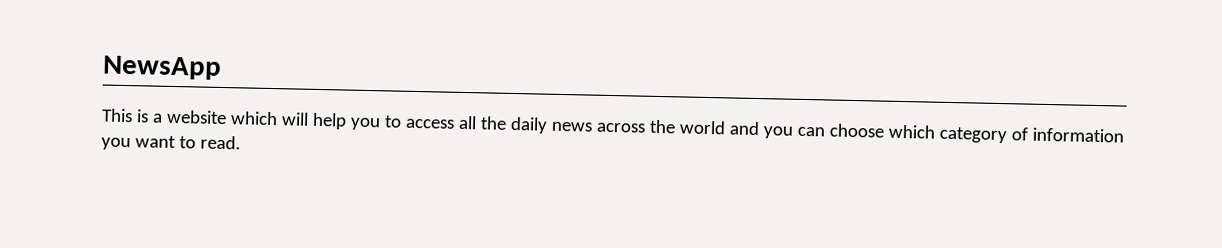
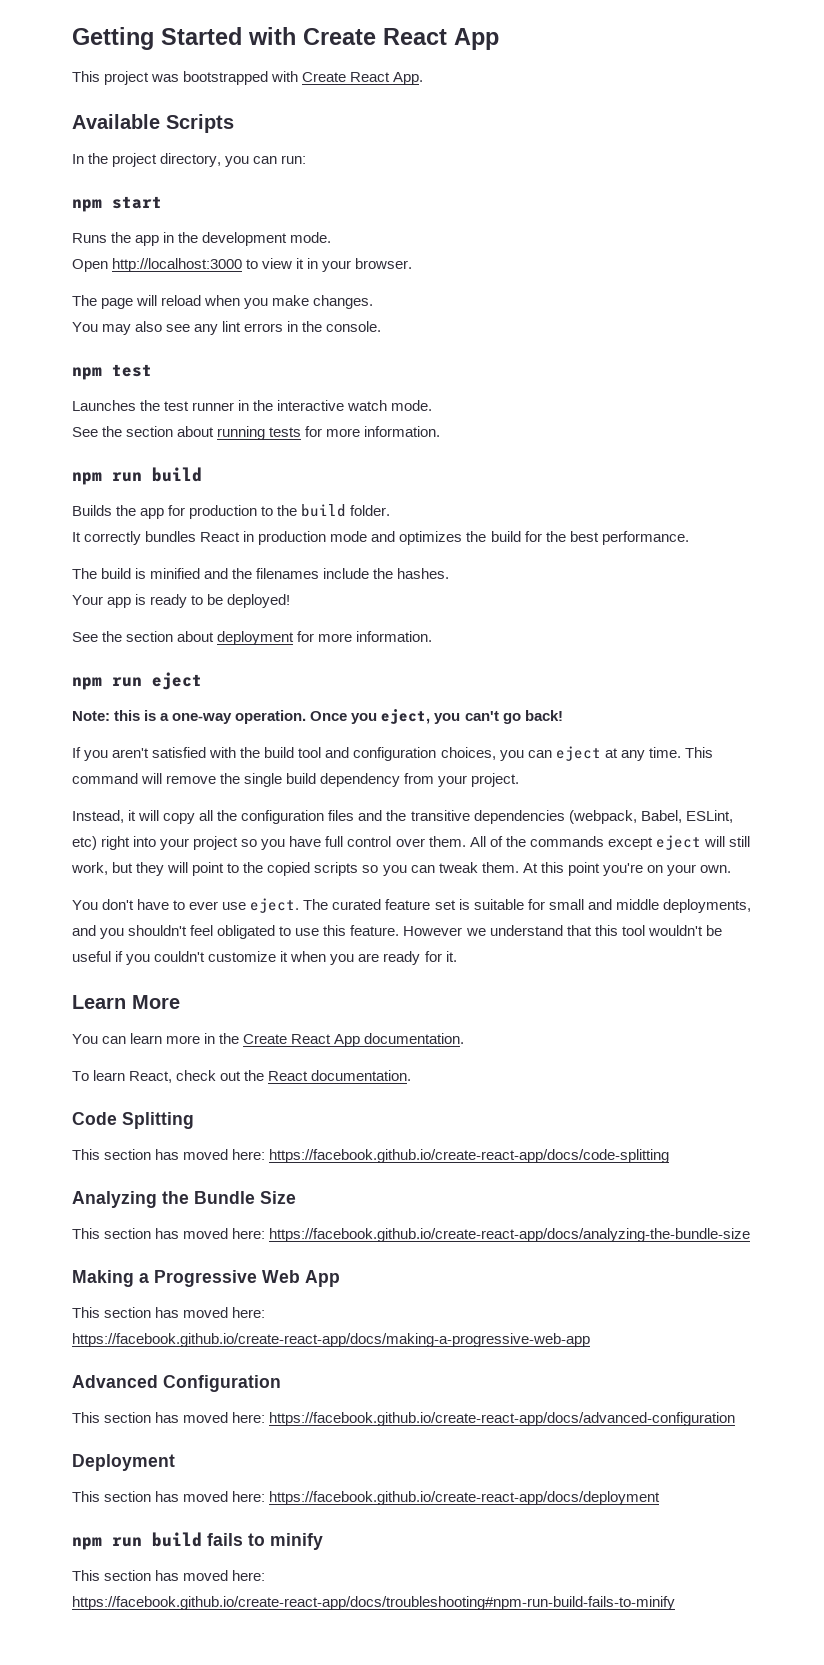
[102,55,222,80] [101,108,1124,144] [101,135,241,151] NewsApp // This is a website which will help you to access all the daily news across the world and you can choose which category of information you want to read. -> [72,27,499,50] [72,71,424,85] [72,114,234,133] [72,153,307,167] [72,196,162,212] [72,232,332,246] [72,258,413,272] [72,295,374,309] [72,321,382,335] [72,364,152,380] [72,400,433,411] [72,426,441,440] [72,467,202,485] [72,504,391,519] [72,531,689,545] [72,568,450,579] [72,594,291,608] [72,631,433,645] [72,672,202,690] [72,709,563,724] [72,746,713,761] [72,773,520,787] [72,810,733,824] [72,835,750,850] [71,862,731,876] [72,898,751,913] [72,925,722,939] [72,951,457,965] [72,995,180,1009] [72,1033,465,1047] [72,1070,412,1083] [72,1112,194,1129] [72,1149,670,1163] [72,1191,296,1208] [72,1228,751,1242] [72,1270,340,1287] [72,1307,266,1318] [72,1333,590,1347] [72,1375,281,1392] [72,1412,736,1426] [72,1454,175,1471] [72,1491,661,1505] [72,1532,323,1550] [72,1570,266,1581] [72,1596,675,1610] Getting Started with Create React App // This project was bootstrapped with Create React App. // Available Scripts // In the project directory, you can run: // npm start // Runs the app in the development mode. // Open http://localhost:3000 to view it in your browser. // The page will reload when you make changes. // You may also see any lint errors in the console. // npm test // Launches the test runner in the interactive watch mode. // See the section about running tests for more information. // npm run build // Builds the app for production to the build folder. // It correctly bundles React in production mode and optimizes the build for the best performance. // The build is minified and the filenames include the hashes. // Your app is ready to be deployed! // See the section about deployment for more information. // npm run eject // Note: this is a one-way operation. Once you eject, you can't go back! // If you aren't satisfied with the build tool and configuration choices, you can eject at any time. This command will remove the single build dependency from your project. // Instead, it will copy all the configuration files and the transitive dependencies (webpack, Babel, ESLint, etc) right into your project so you have full control over them. All of the commands except eject will still work, but they will point to the copied scripts so you can tweak them. At this point you're on your own. // You don't have to ever use eject. The curated feature set is suitable for small and middle deployments, and you shouldn't feel obligated to use this feature. However we understand that this tool wouldn't be useful if you couldn't customize it when you are ready for it. // Learn More // You can learn more in the Create React App documentation. // To learn React, check out the React documentation. // Code Splitting // This section has moved here: https://facebook.github.io/create-react-app/docs/code-splitting // Analyzing the Bundle Size // This section has moved here: https://facebook.github.io/create-react-app/docs/analyzing-the-bundle-size // Making a Progressive Web App // This section has moved here: https://facebook.github.io/create-react-app/docs/making-a-progressive-web-app // Advanced Configuration // This section has moved here: https://facebook.github.io/create-react-app/docs/advanced-configuration // Deployment // This section has moved here: https://facebook.github.io/create-react-app/docs/deployment // npm run build fails to minify // This section has moved here: https://facebook.github.io/create-react-app/docs/troubleshooting#npm-run-build-fails-to-minify

